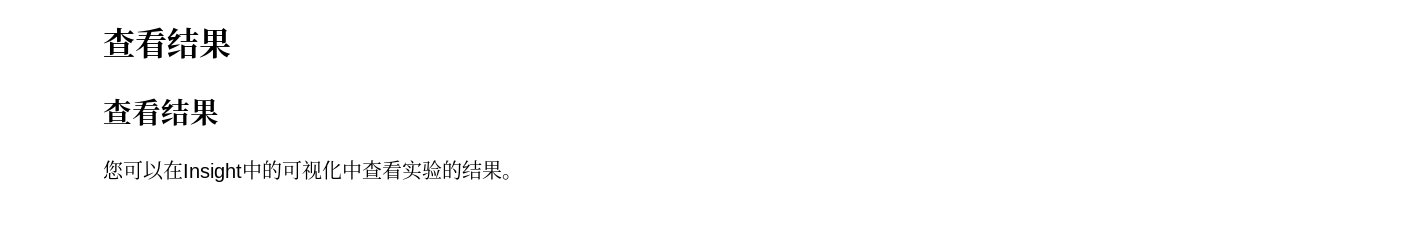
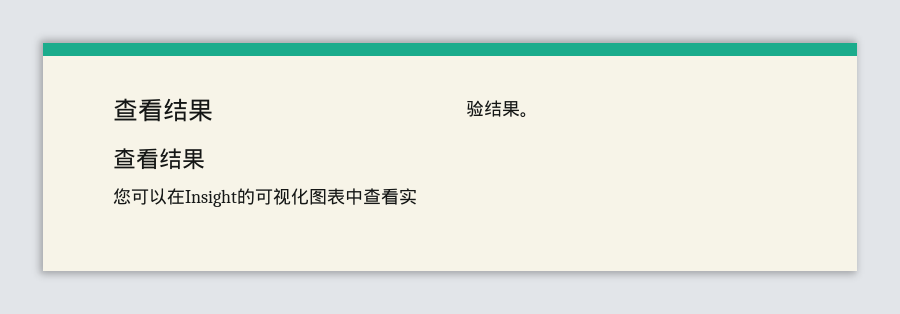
[242,160,262,180] 中 -> (237, 198) none
(342, 170) none -> [309,188,345,205] 图表
[442,160,462,180] 的 -> (484, 108) none

